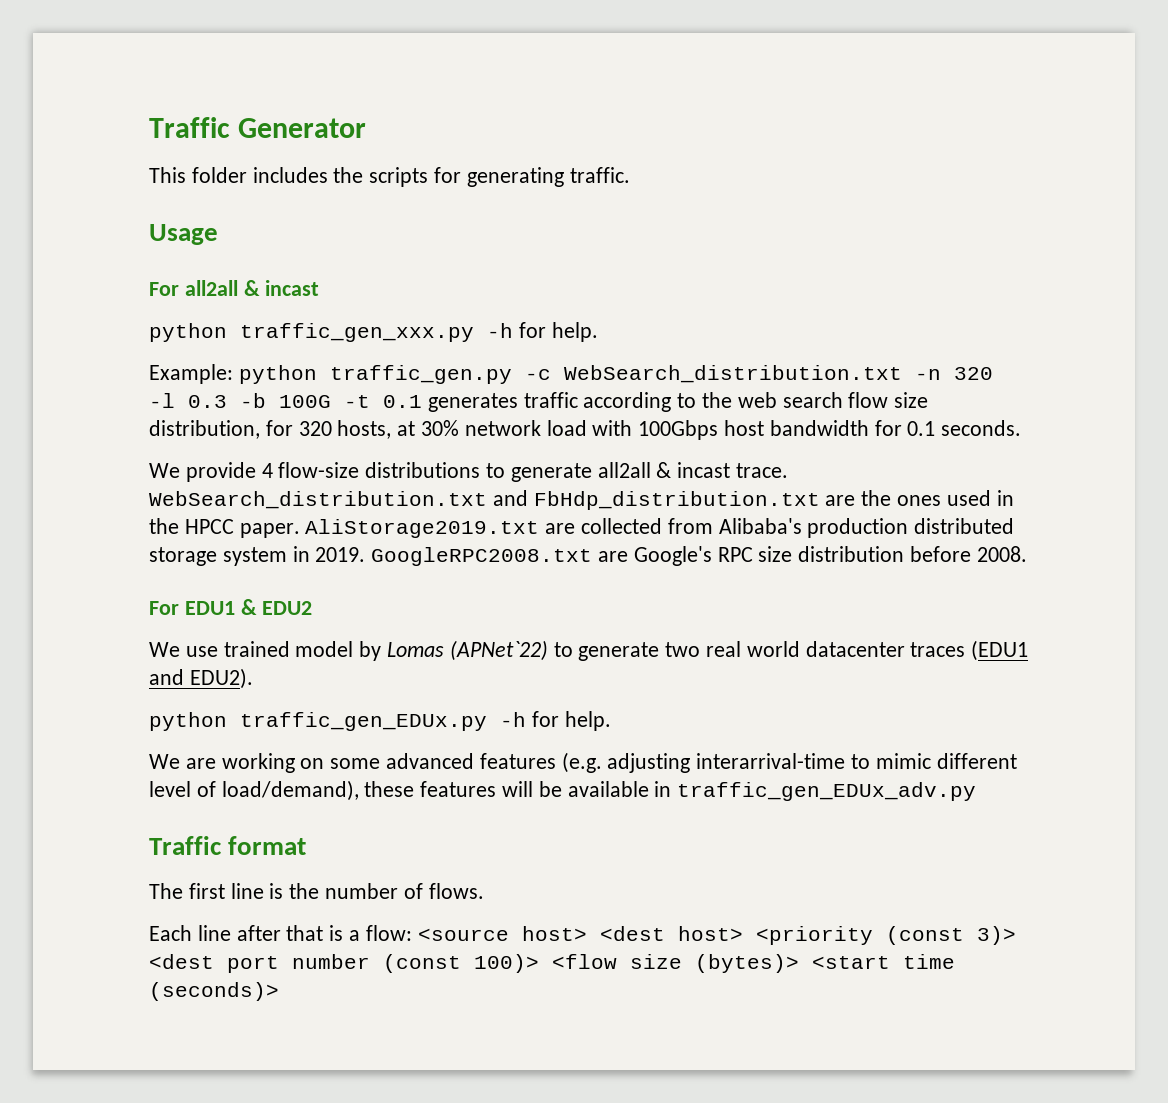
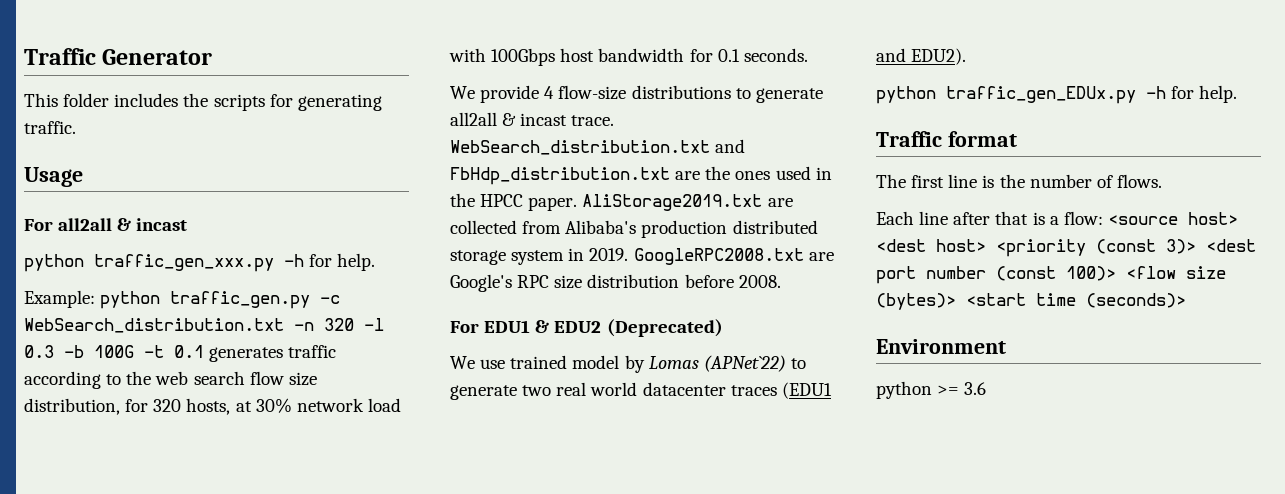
(313, 608) none -> [606,319,723,337] (Deprecated)
[149,752,1017,773] [149,780,977,801] // We are working on some advanced features (e.g. adjusting interarrival-time to mimic different level of load/demand), these features will be available in traffic_gen_EDUx_adv.py -> (1238, 94) none
(279, 991) none -> [876,339,1006,354] [876,381,987,399] // Environment // python >= 3.6

